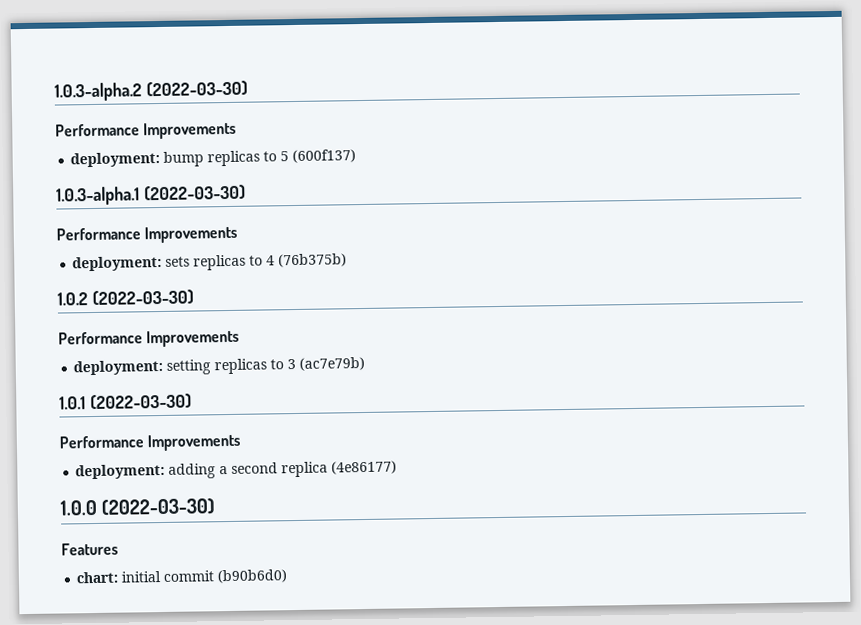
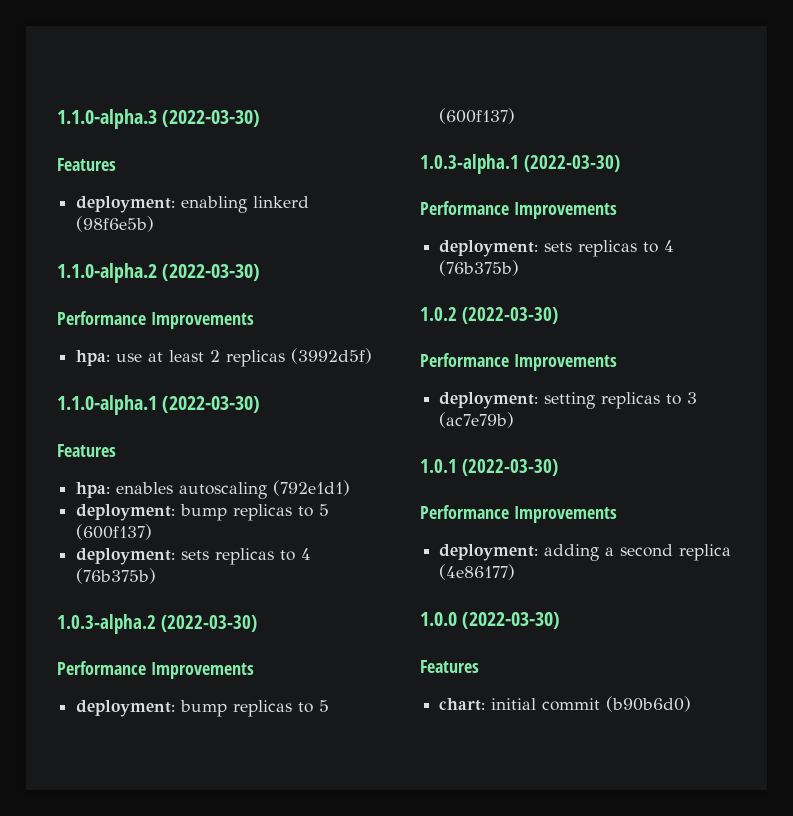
(54, 92) none -> [57,109,261,129] [57,158,116,171] [76,196,310,213] [76,216,155,232] [57,263,261,283] [57,311,254,329] [76,348,373,367] [57,395,261,415] [57,444,116,457] [76,480,351,499] [76,504,330,521] [76,524,153,540] [76,548,312,565] [76,568,157,584] 1.1.0-alpha.3 (2022-03-30) // Features // deployment: enabling linkerd (98f6e5b) // 1.1.0-alpha.2 (2022-03-30) // Performance Improvements // hpa: use at least 2 replicas (3992d5f) // 1.1.0-alpha.1 (2022-03-30) // Features // hpa: enables autoscaling (792e1d1) // deployment: bump replicas to 5 (600f137) // deployment: sets replicas to 4 (76b375b) //

